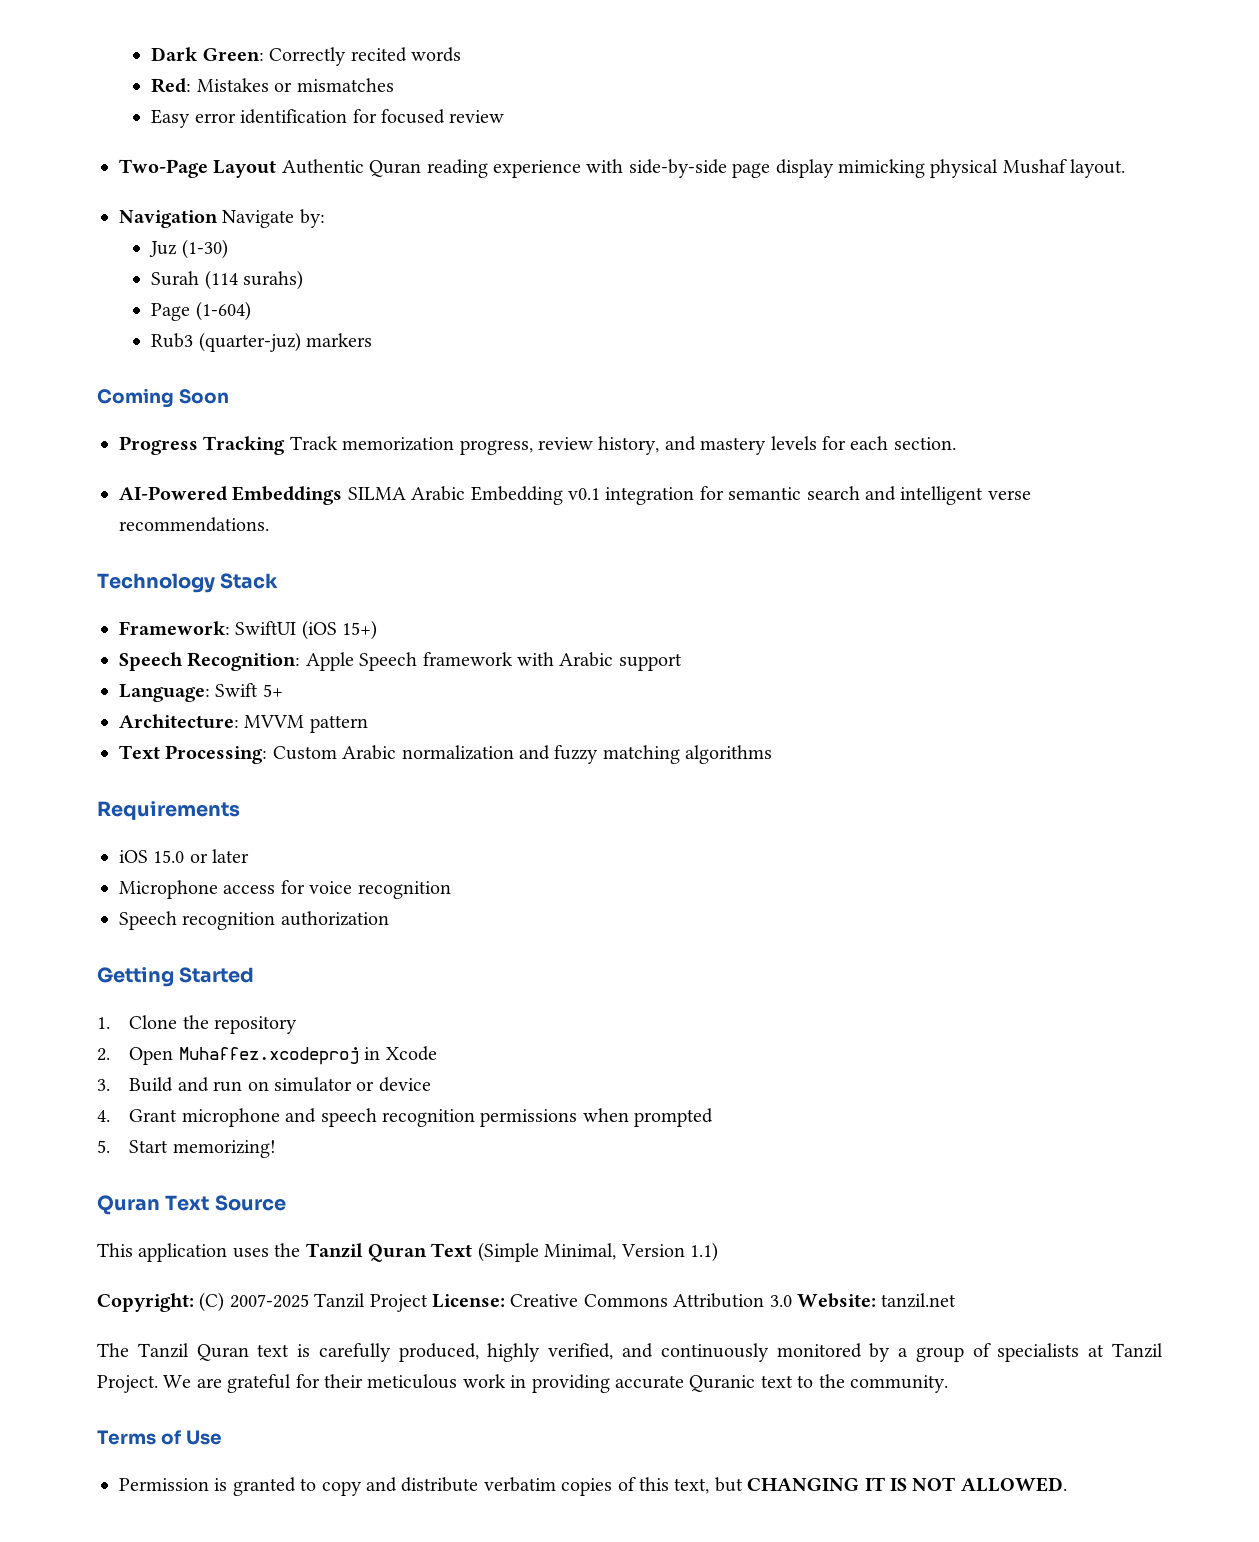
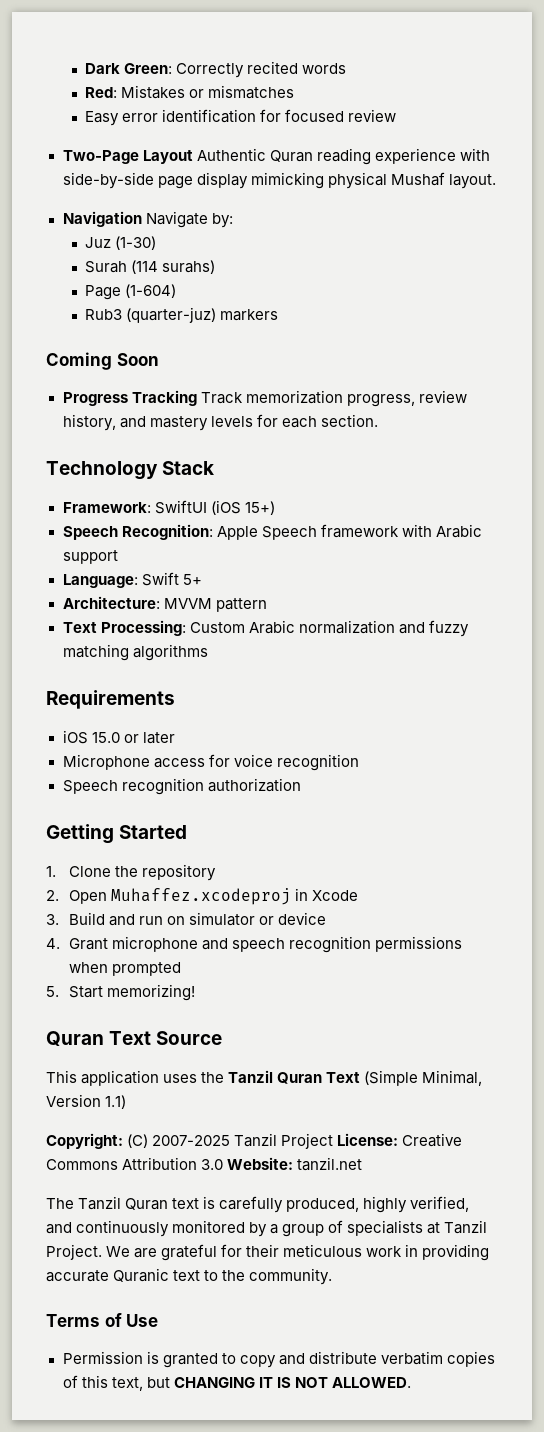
[119,486,1031,505] [119,517,269,532] // AI-Powered Embeddings SILMA Arabic Embedding v0.1 integration for semantic search and intelligent verse recommendations. -> (378, 420) none

